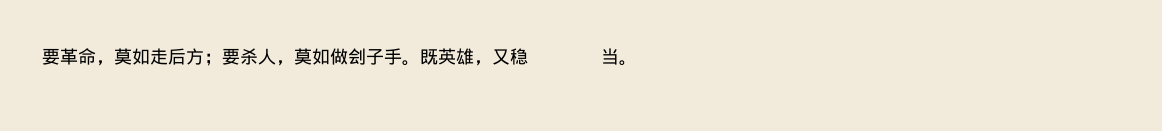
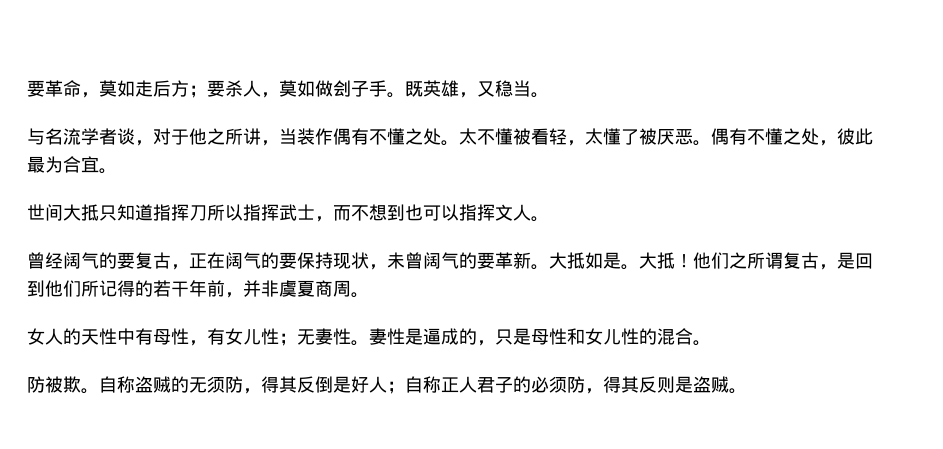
(637, 63) none -> [27,128,873,146] [27,156,117,174] [27,204,549,222] [27,252,873,270] [27,280,369,298] [27,328,711,346] [27,376,747,394] // 与名流学者谈，对于他之所讲，当装作偶有不懂之处。太不懂被看轻，太懂了被厌恶。偶有不懂之处，彼此最为合宜。 // 世间大抵只知道指挥刀所以指挥武士，而不想到也可以指挥文人。 // 曾经阔气的要复古，正在阔气的要保持现状，未曾阔气的要革新。大抵如是。大抵！他们之所谓复古，是回到他们所记得的若干年前，并非虞夏商周。 // 女人的天性中有母性，有女儿性；无妻性。妻性是逼成的，只是母性和女儿性的混合。 // 防被欺。自称盗贼的无须防，得其反倒是好人；自称正人君子的必须防，得其反则是盗贼。

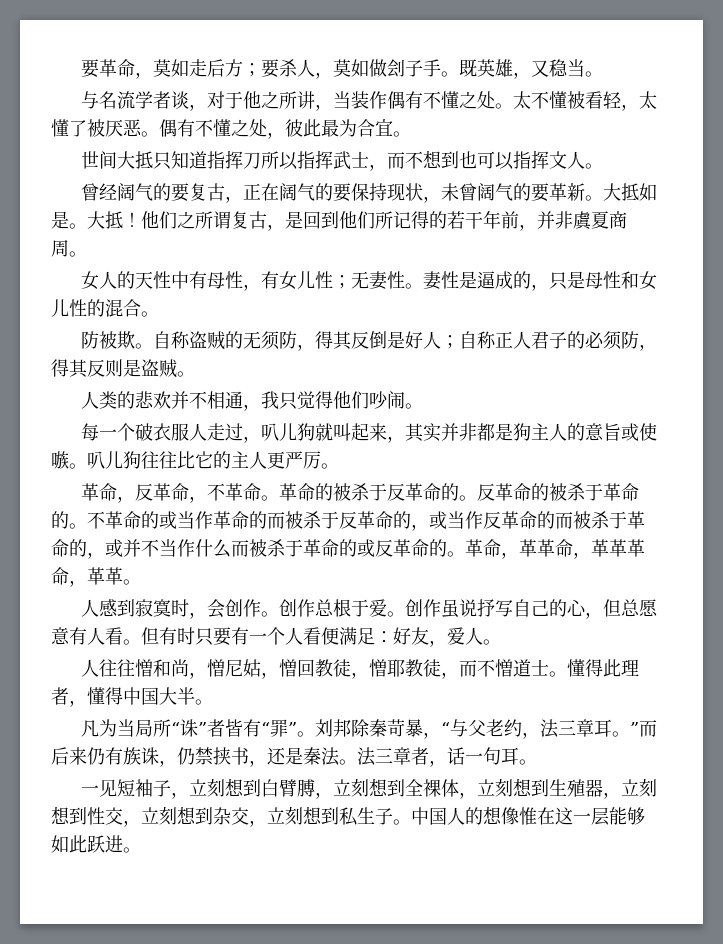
(747, 391) none -> [80,391,423,411] [80,423,657,443] [51,451,339,469] [80,483,639,503] [51,511,645,531] [51,539,645,559] [51,567,141,587] [80,599,658,619] [51,627,501,647] [80,659,639,679] [51,687,213,707] [80,719,657,739] [51,747,537,767] [80,778,657,799] [51,806,645,827] [51,835,141,853] // 人类的悲欢并不相通，我只觉得他们吵闹。 // 每一个破衣服人走过，叭儿狗就叫起来，其实并非都是狗主人的意旨或使嗾。叭儿狗往往比它的主人更严厉。 // 革命，反革命，不革命。革命的被杀于反革命的。反革命的被杀于革命的。不革命的或当作革命的而被杀于反革命的，或当作反革命的而被杀于革命的，或并不当作什么而被杀于革命的或反革命的。革命，革革命，革革革命，革革。 // 人感到寂寞时，会创作。创作总根于爱。创作虽说抒写自己的心，但总愿意有人看。但有时只要有一个人看便满足：好友，爱人。 // 人往往憎和尚，憎尼姑，憎回教徒，憎耶教徒，而不憎道士。懂得此理者，懂得中国大半。 // 凡为当局所“诛”者皆有“罪”。刘邦除秦苛暴，“与父老约，法三章耳。”而后来仍有族诛，仍禁挟书，还是秦法。法三章者，话一句耳。 // 一见短袖子，立刻想到白臂膊，立刻想到全裸体，立刻想到生殖器，立刻想到性交，立刻想到杂交，立刻想到私生子。中国人的想像惟在这一层能够如此跃进。

